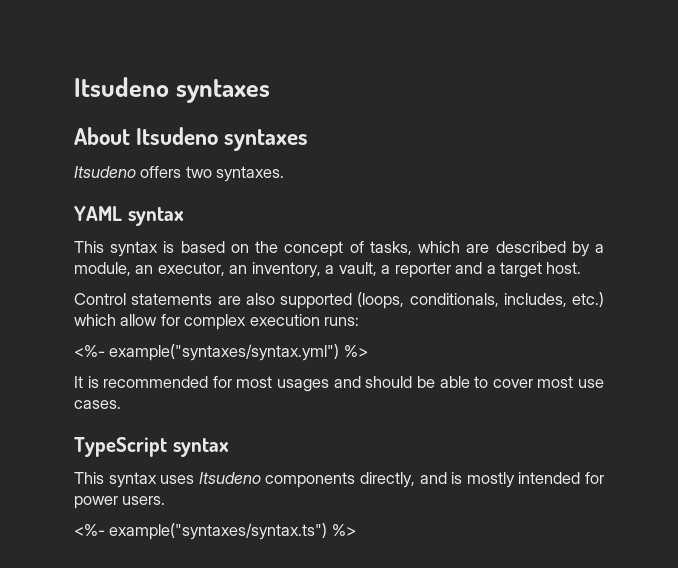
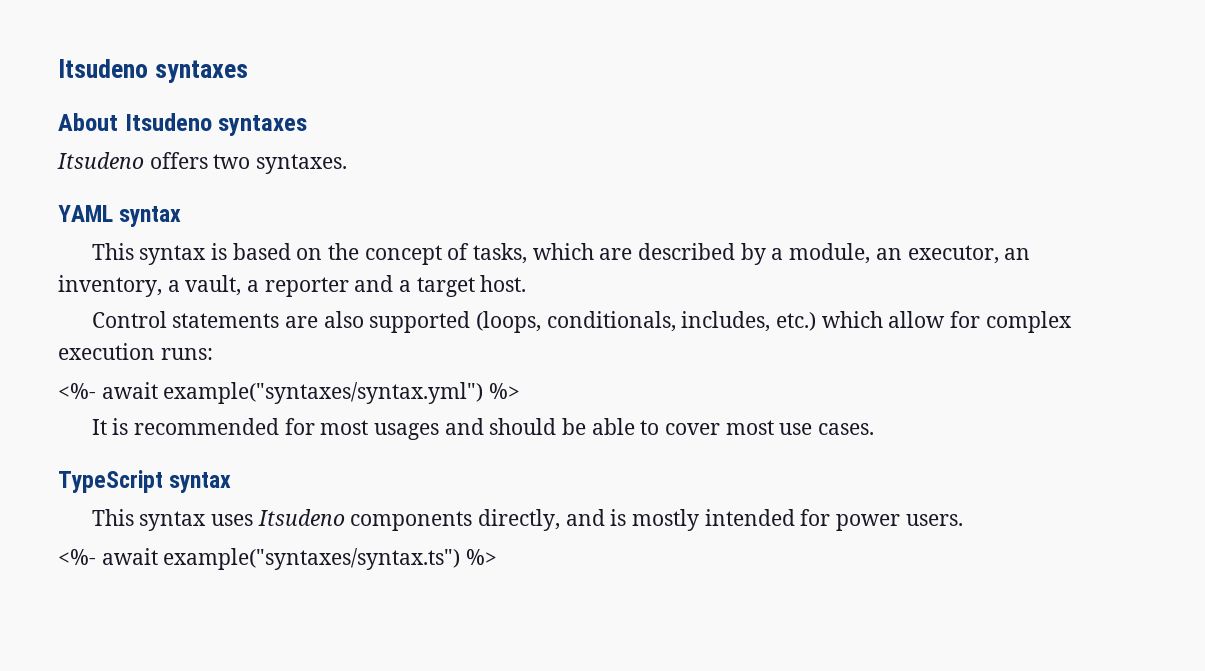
(105, 351) none -> [101,382,158,399] await
(105, 530) none -> [101,548,158,565] await

